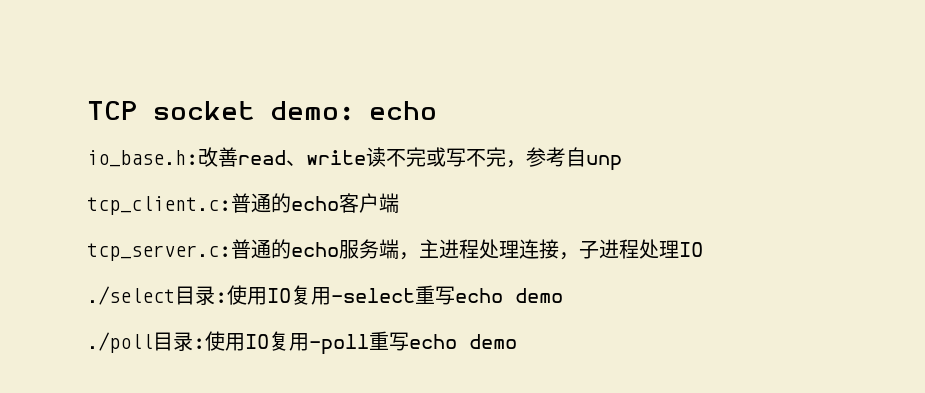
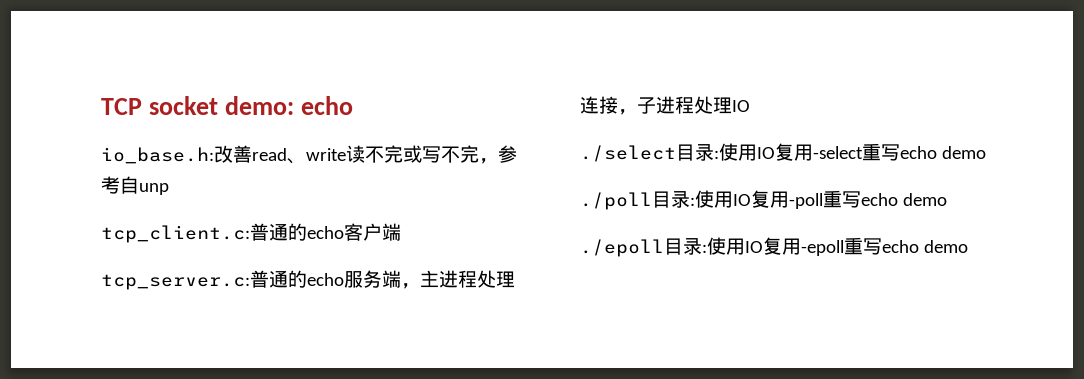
(517, 341) none -> [580,237,968,257] // ./epoll目录:使用IO复用-epoll重写echo demo

